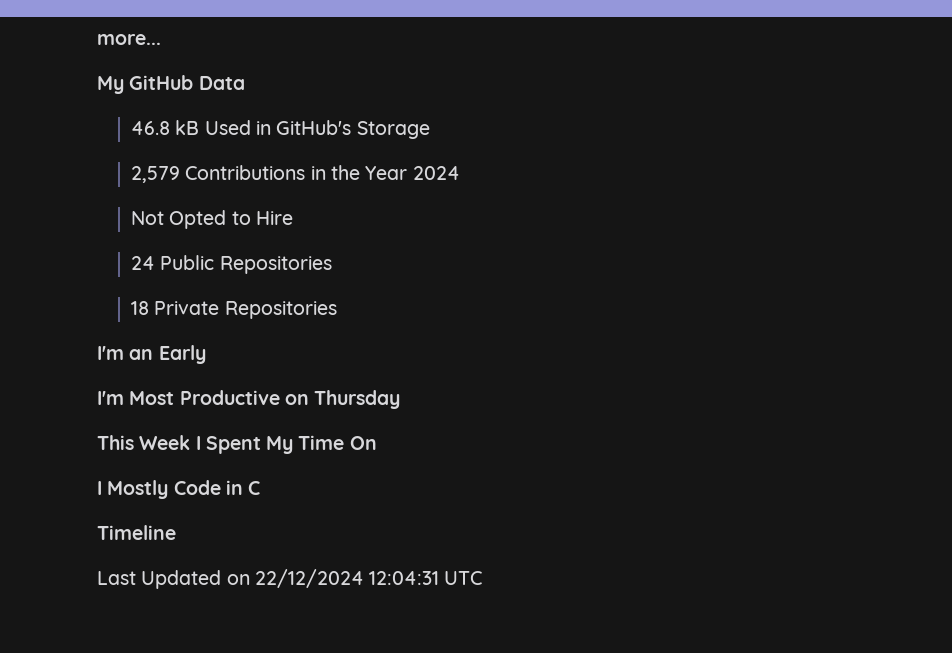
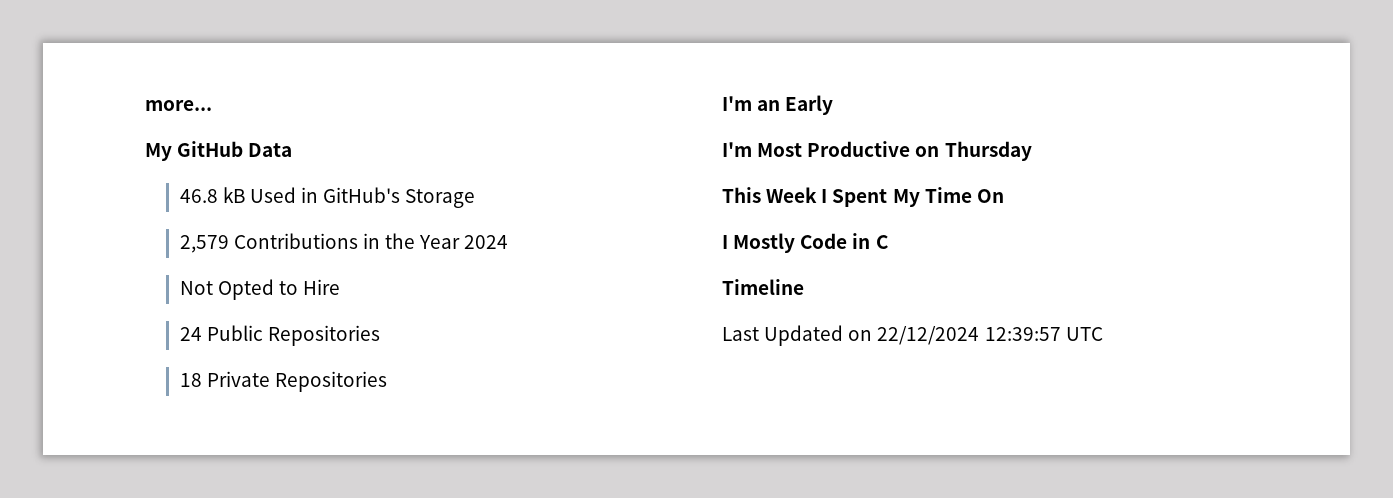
[369,571,440,585] 12:04:31 -> [984,327,1061,341] 12:39:57

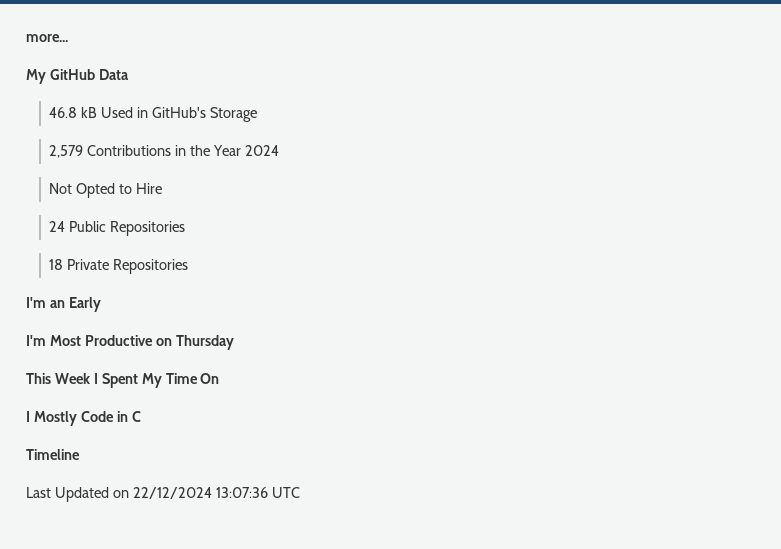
[984,327,1061,341] 12:39:57 -> [215,487,268,498] 13:07:36

